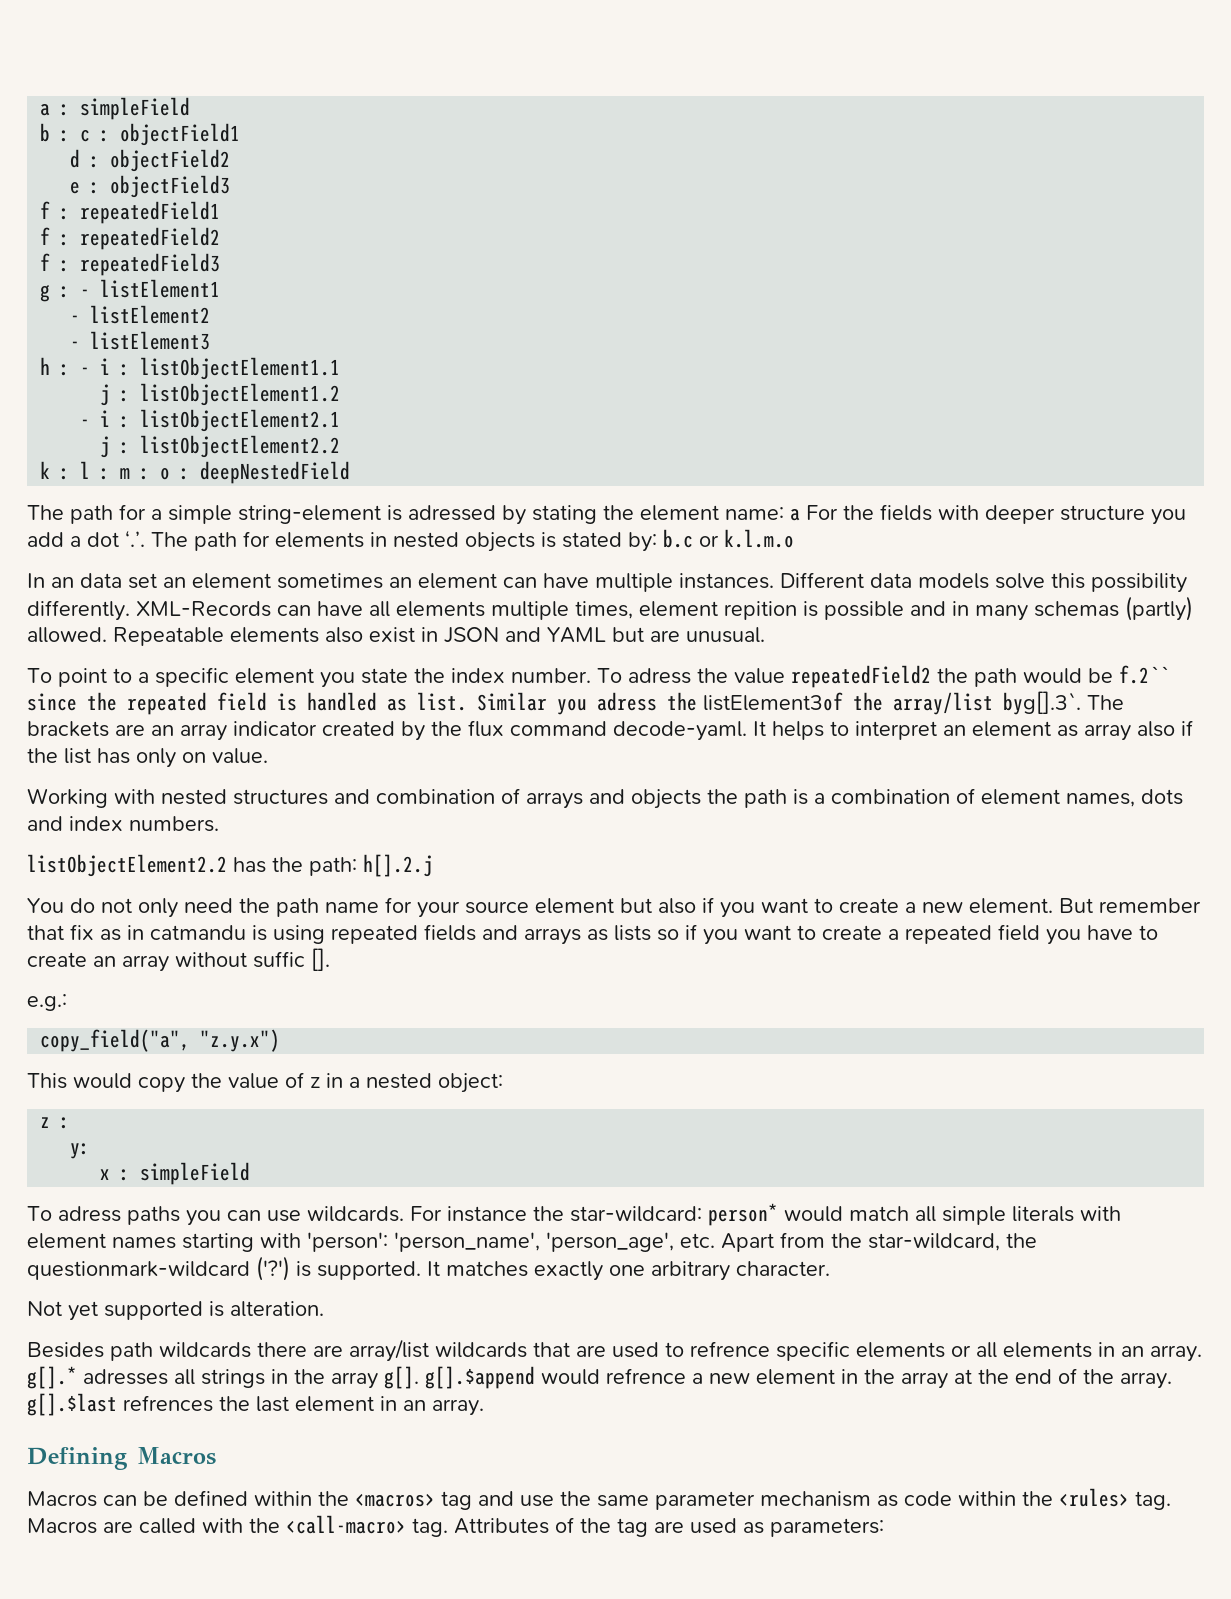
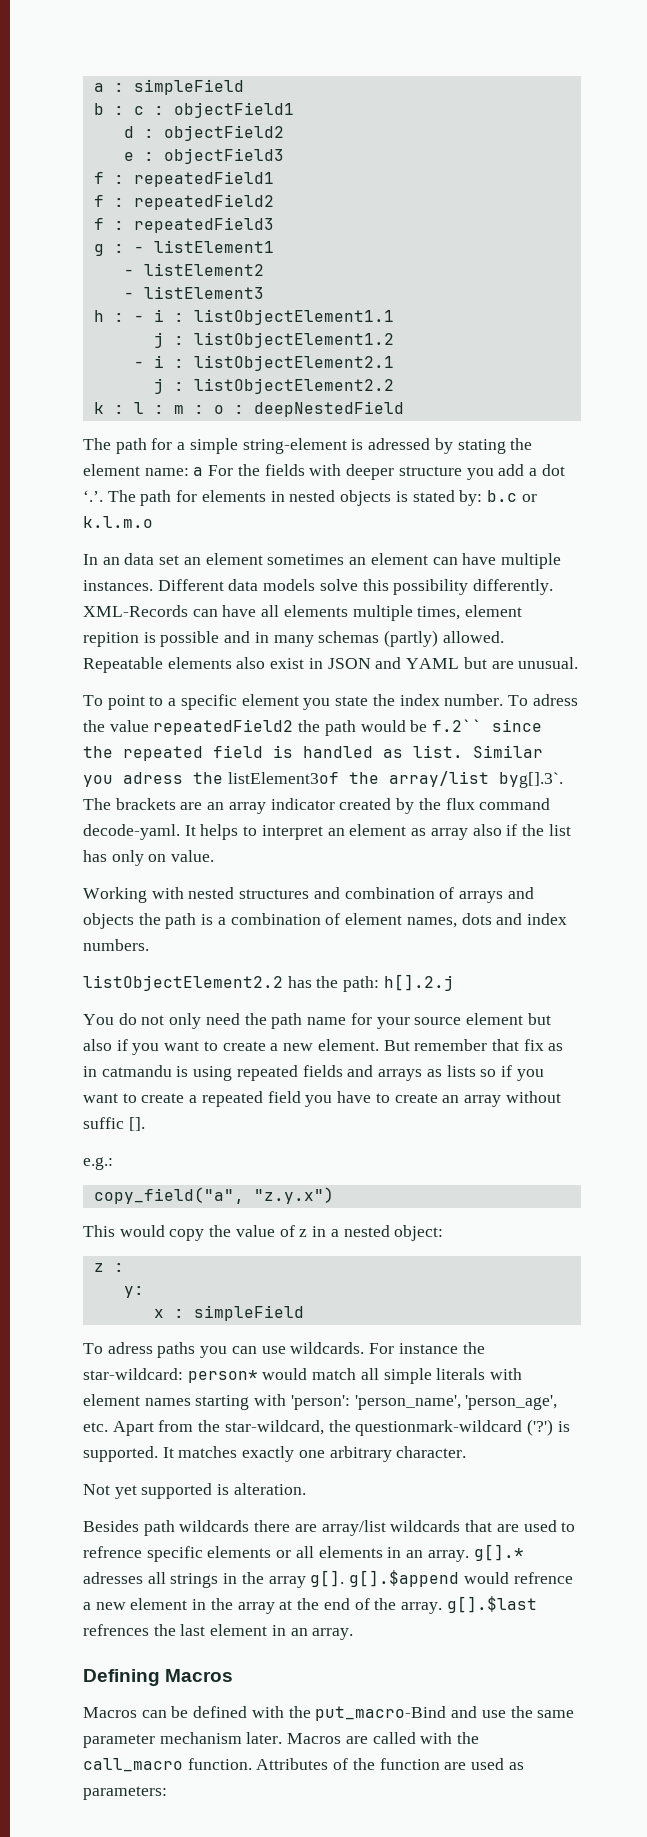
[254,1491,472,1510] within the <macros> tag -> [251,1706,447,1721] with the put_macro-Bind
[877,1488,1171,1510] as code within the <rules> tag. -> [246,1732,283,1744] later.
[286,1515,448,1537] <call-macro> tag. -> [83,1758,252,1772] call_macro function.
[617,1518,648,1537] tag -> [379,1758,440,1770] function

